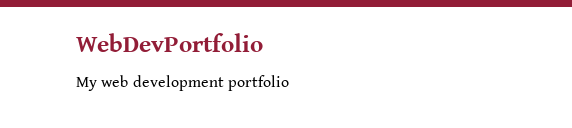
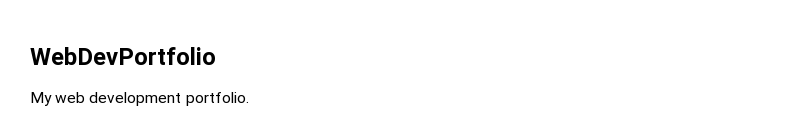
[227,75,289,91] portfolio -> [185,92,249,106] portfolio.

